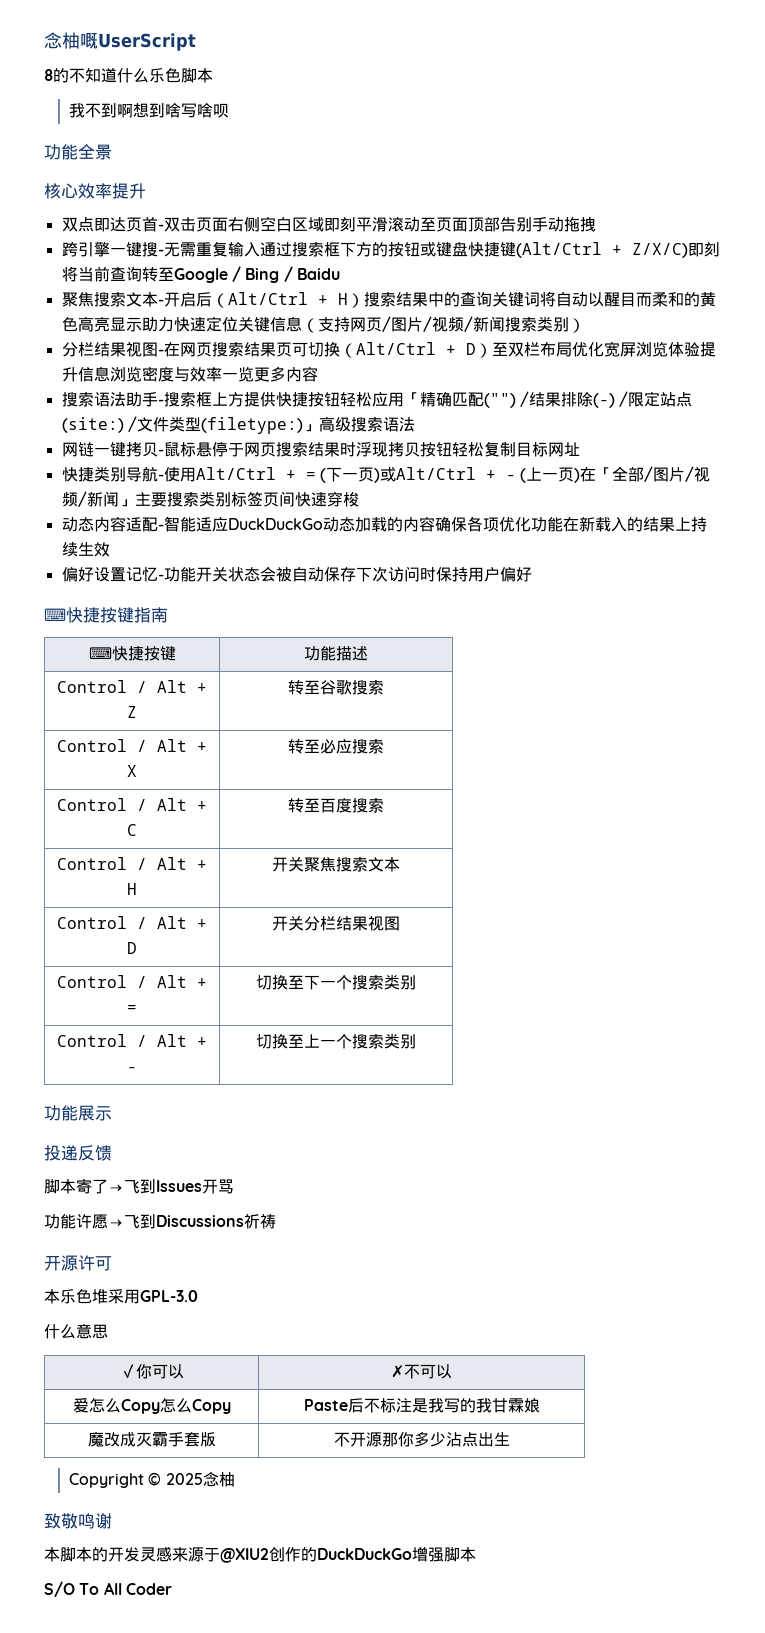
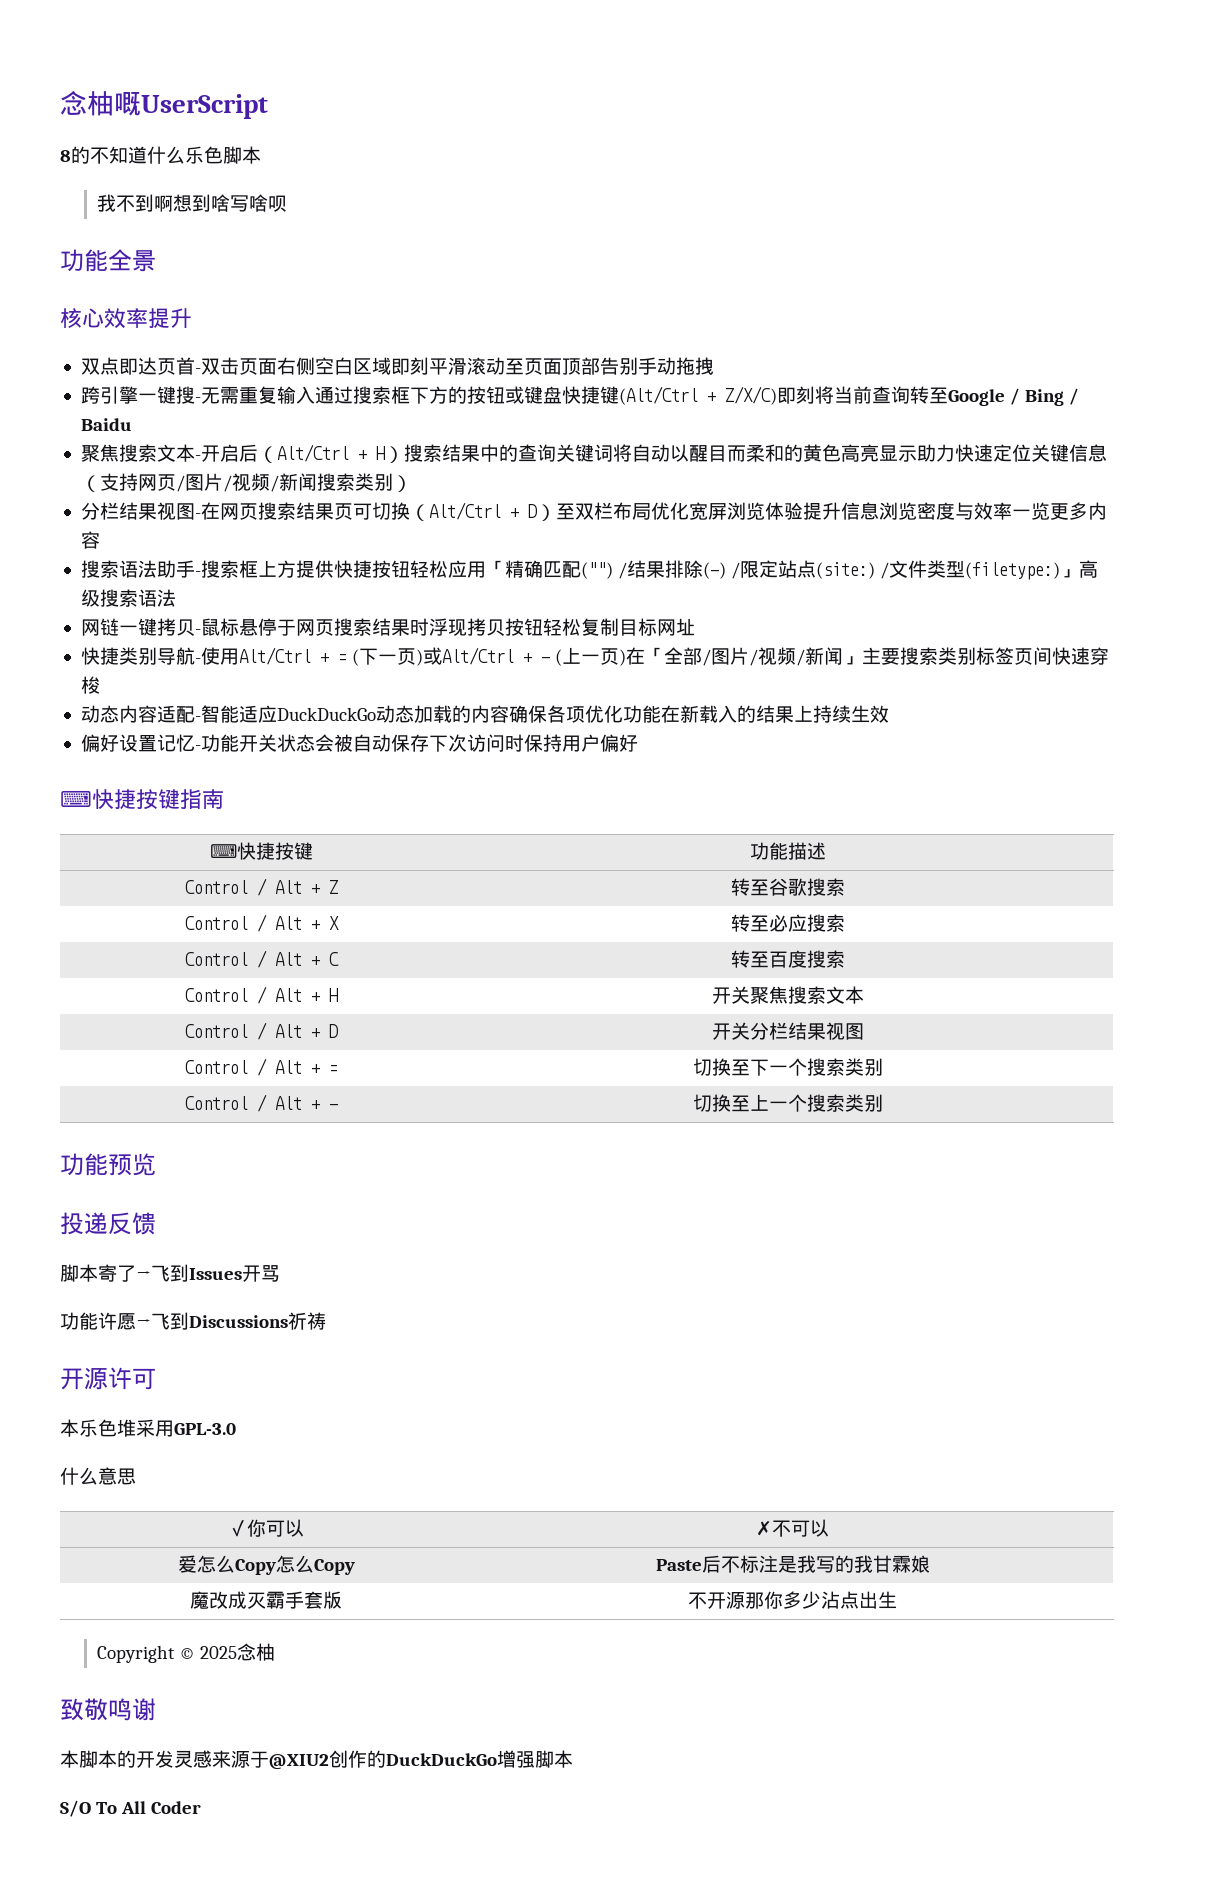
[78,1105,112,1121] 展示 -> [108,1153,156,1176] 预览

